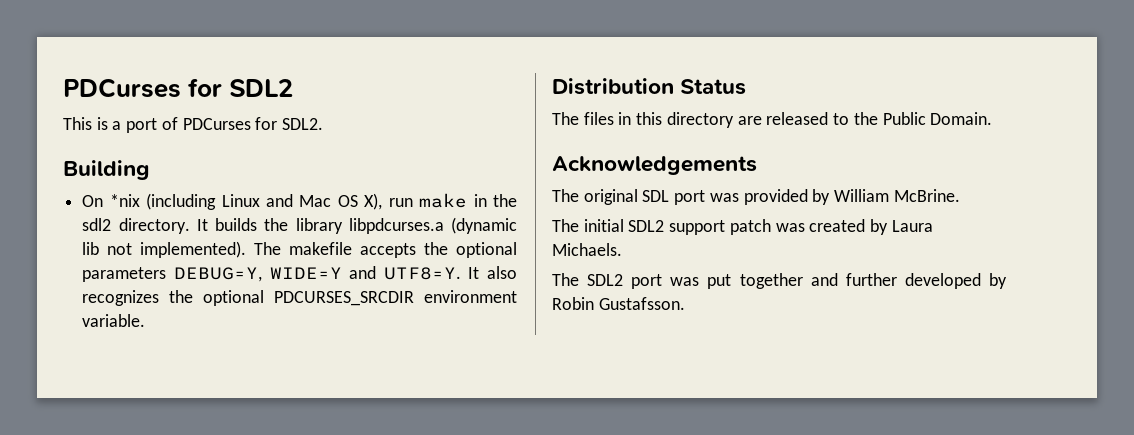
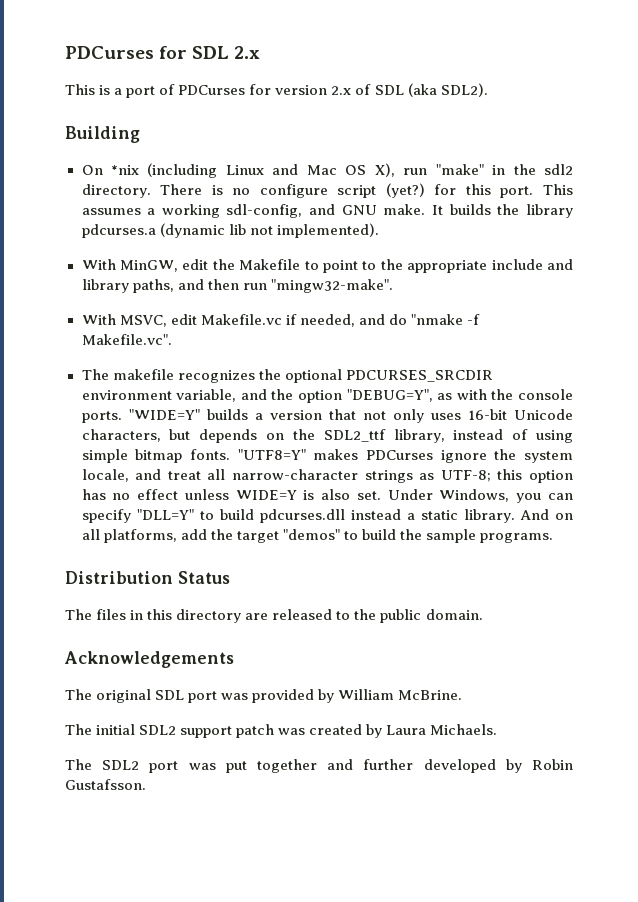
[63,78,294,98] PDCurses for SDL2 -> [65,46,261,59] PDCurses for SDL 2.x
[282,118,324,130] SDL2. -> [275,83,488,97] version 2.x of SDL (aka SDL2).
[419,193,468,208] make -> [435,164,484,175] "make"
(190, 226) none -> [160,183,574,198] [81,204,426,218] There is no configure script (yet?) for this port. This assumes a working sdl-config, and GNU make.
[348,218,444,234] libpdcurses.a -> [81,224,156,238] pdcurses.a
[254,242,517,258] [82,266,517,282] The makefile accepts the optional parameters DEBUG=Y, WIDE=Y and UTF8=Y. It also -> [81,259,574,273] [81,279,393,293] [81,314,480,327] [81,334,172,345] [81,369,174,380] // With MinGW, edit the Makefile to point to the appropriate include and library paths, and then run "mingw32-make". // With MSVC, edit Makefile.vc if needed, and do "nmake -f Makefile.vc". // The makefile
[82,314,146,327] variable. -> [176,389,573,403] [81,409,574,423] [81,429,573,443] [81,449,573,463] [81,469,573,483] [81,489,573,503] [81,509,574,523] [81,529,553,543] variable, and the option "DEBUG=Y", as with the console ports. "WIDE=Y" builds a version that not only uses 16-bit Unicode characters, but depends on the SDL2_ttf library, instead of using simple bitmap fonts. "UTF8=Y" makes PDCurses ignore the system locale, and treat all narrow-character strings as UTF-8; this option has no effect unless WIDE=Y is also set. Under Windows, you can specify "DLL=Y" to build pdcurses.dll instead a static library. And on all platforms, add the target "demos" to build the sample programs.
[882,112,993,125] Public Domain. -> [380,609,483,623] public domain.

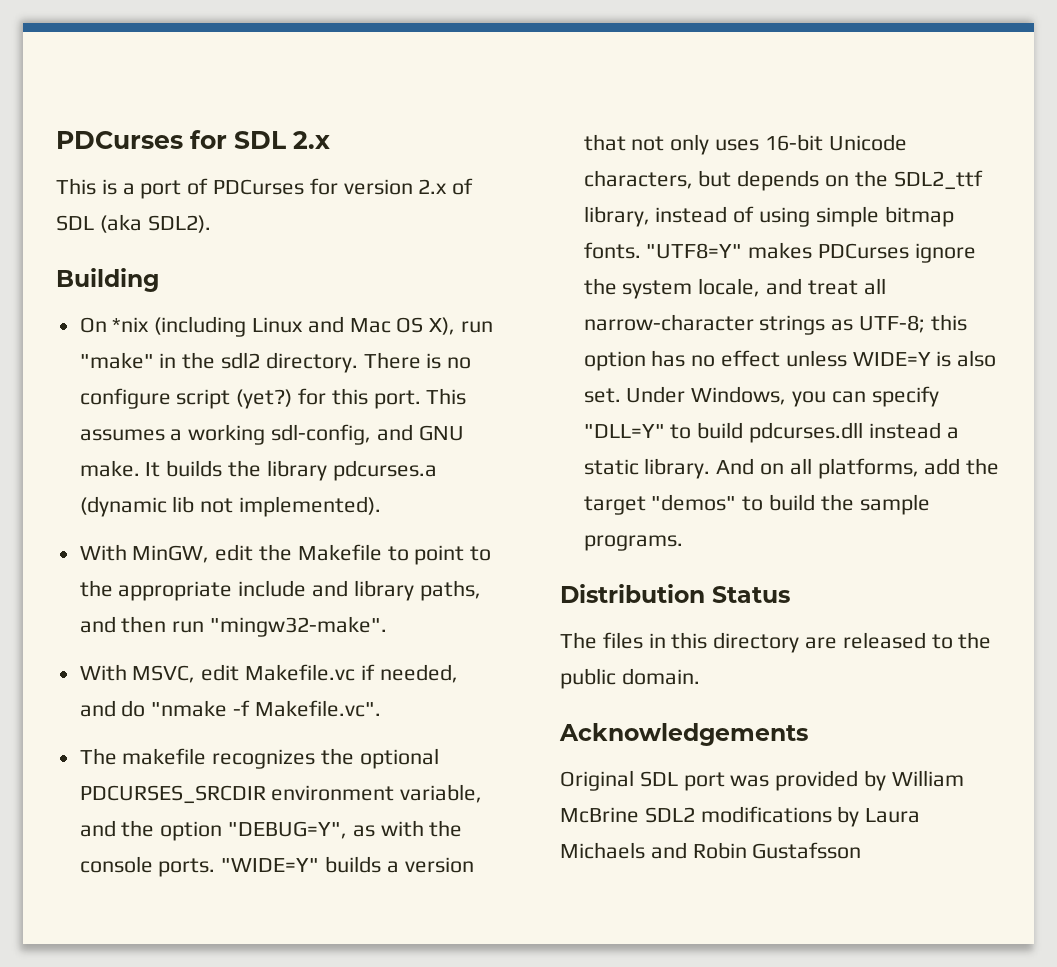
[65,689,152,703] The original -> [560,770,634,791] Original
[398,690,463,700] [65,724,498,738] [65,759,573,773] [65,779,146,790] McBrine. // The initial SDL2 support patch was created by Laura Michaels. // The SDL2 port was put together and further developed by Robin Gustafsson. -> [560,806,921,827] [560,842,862,859] McBrine SDL2 modifications by Laura Michaels and Robin Gustafsson

